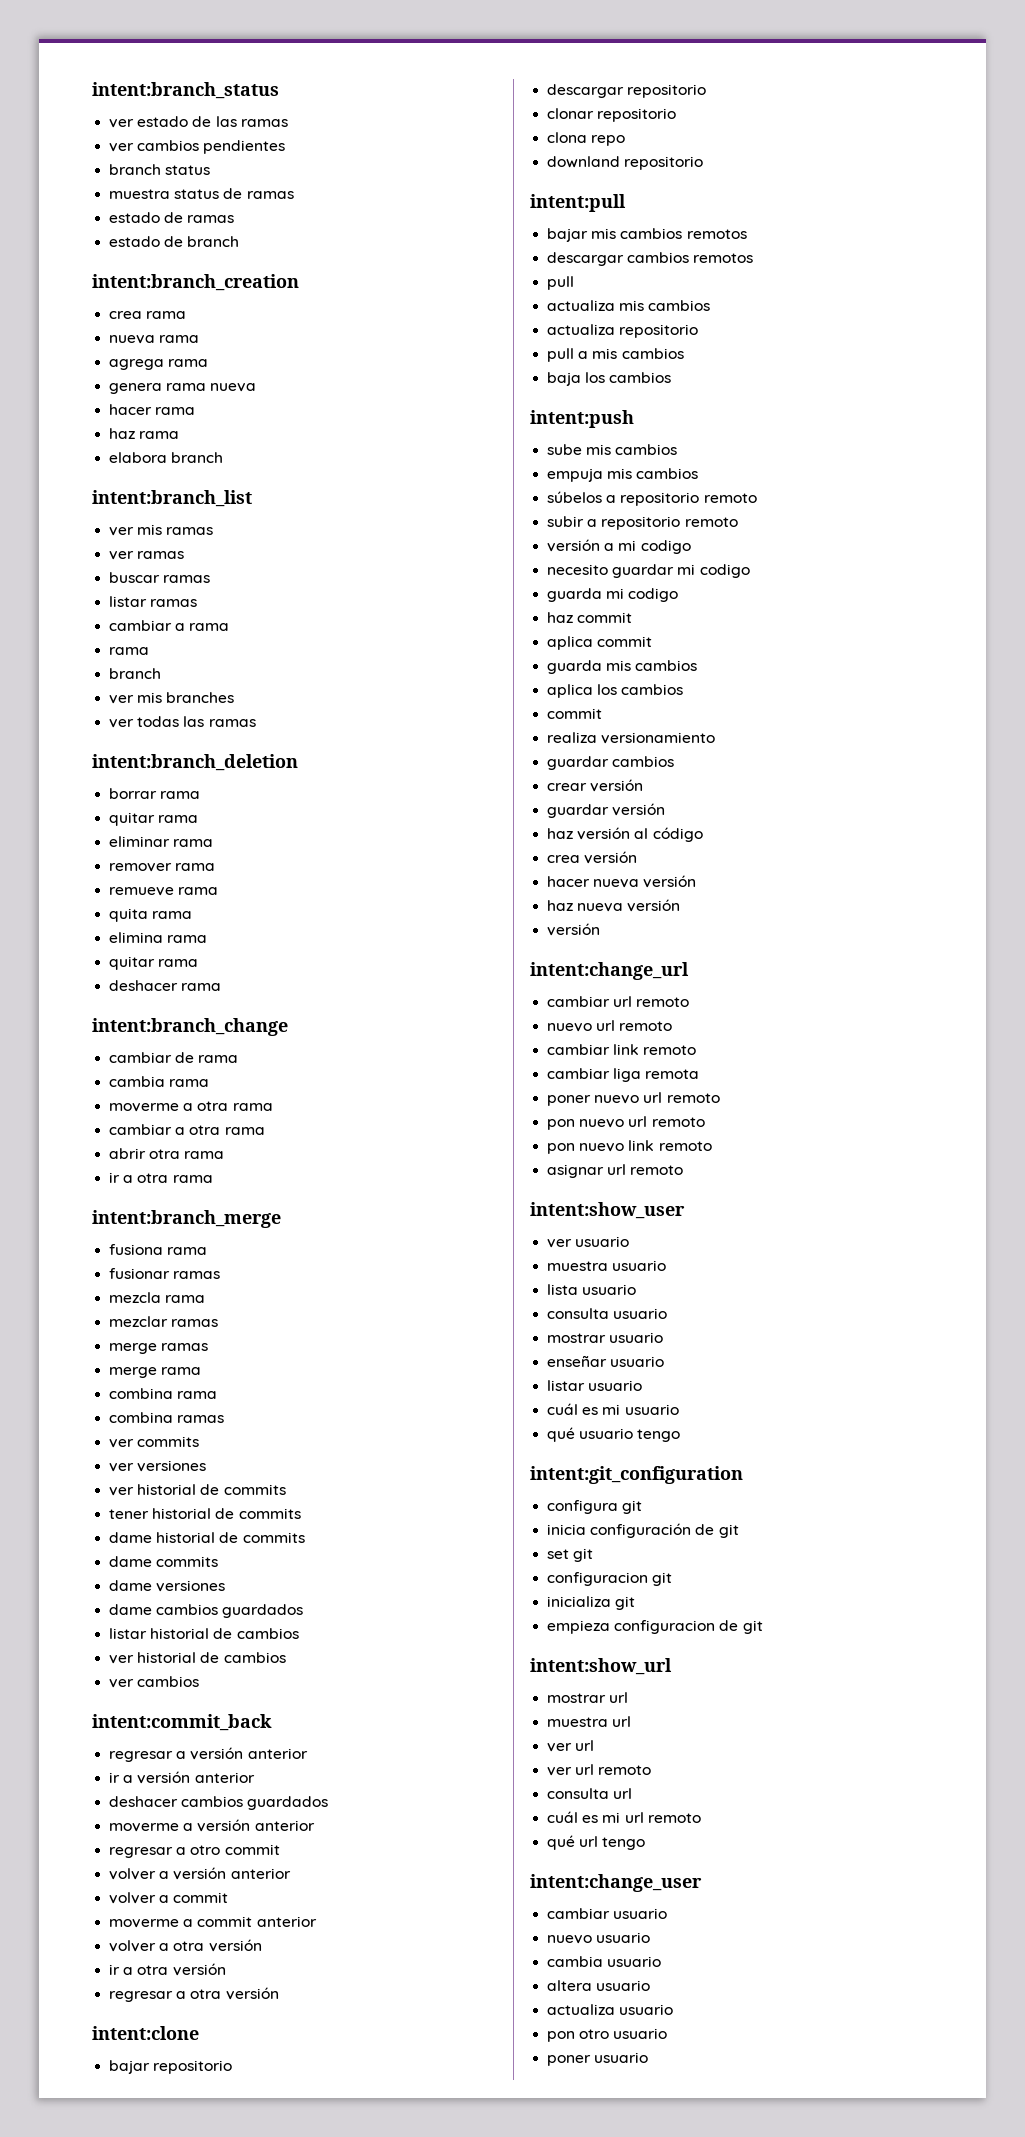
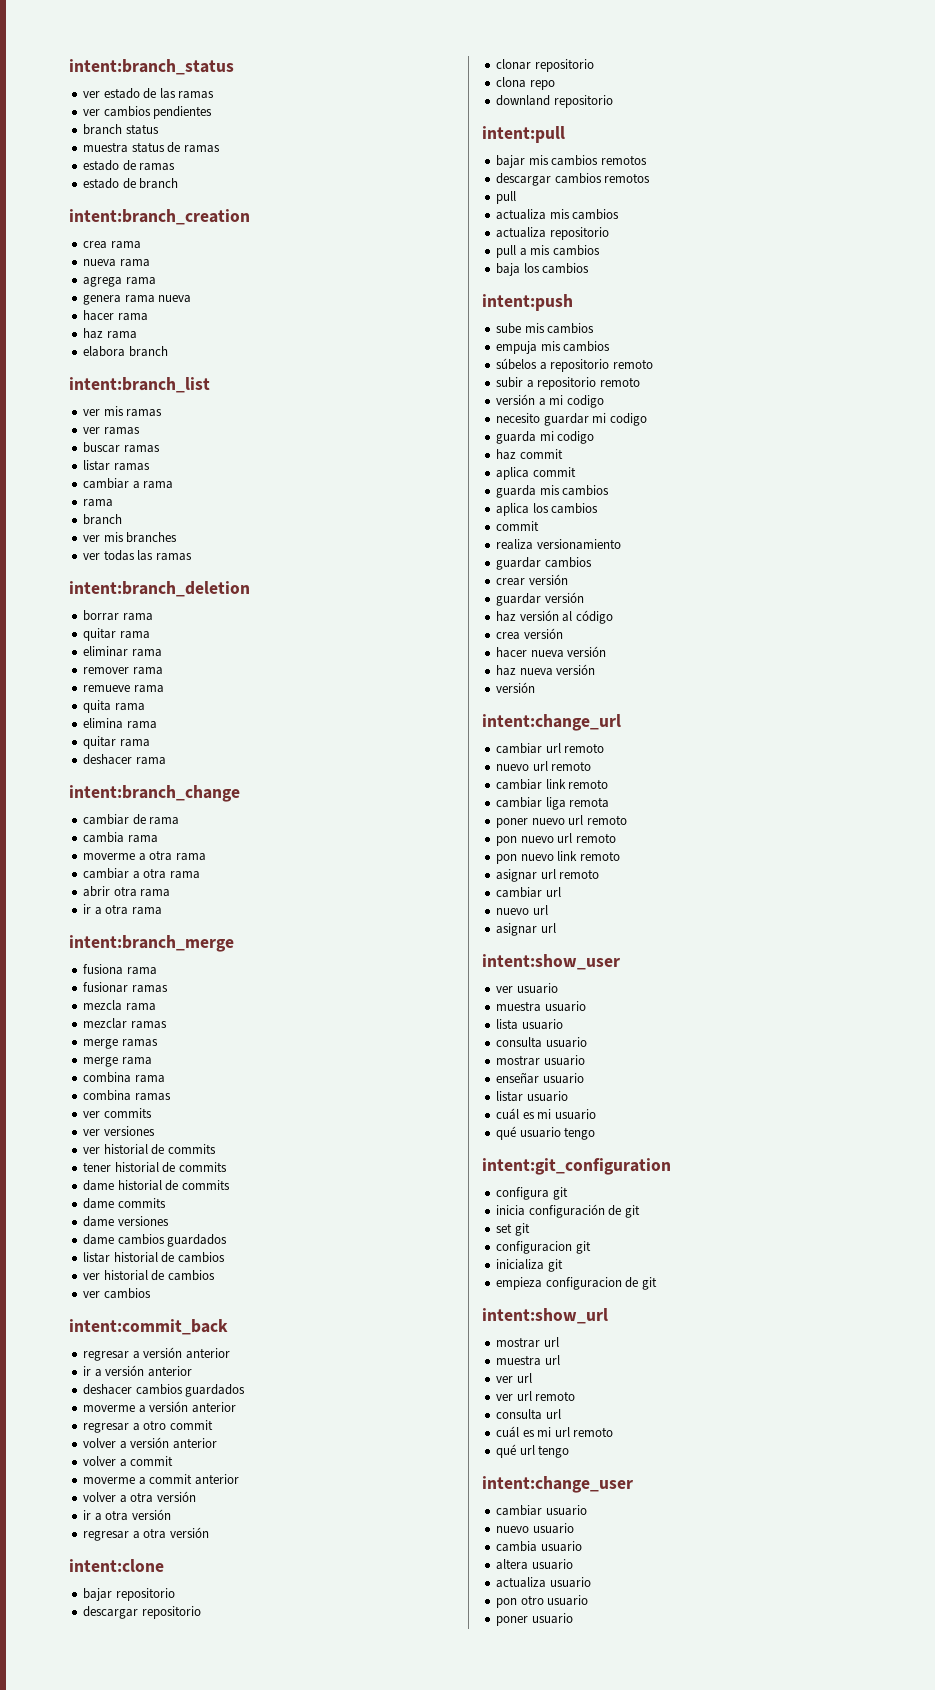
(684, 1170) none -> [496,887,561,898] [496,905,548,915] [496,923,556,936] // cambiar url // nuevo url // asignar url

